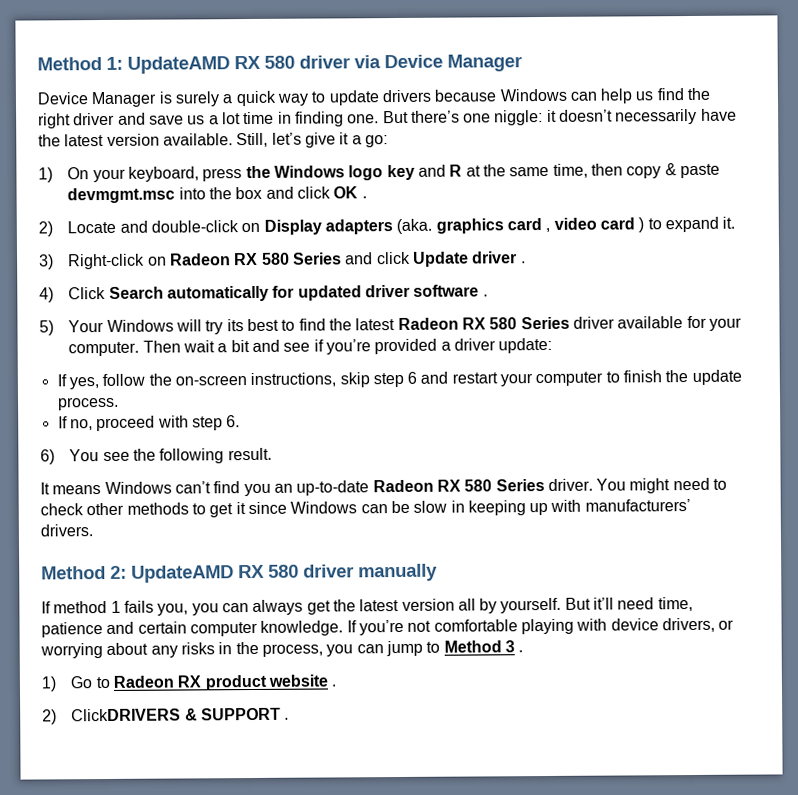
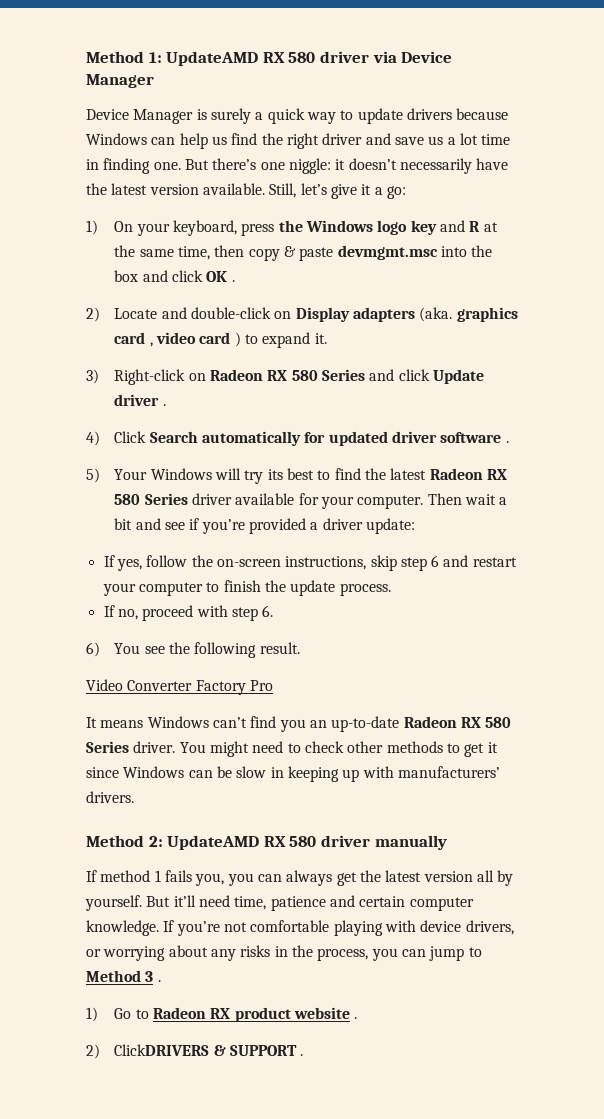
(272, 454) none -> [86,679,273,695] // Video Converter Factory Pro

